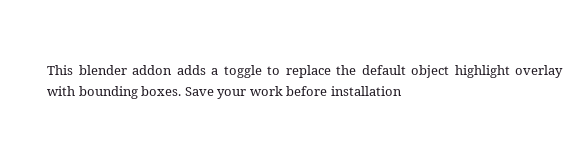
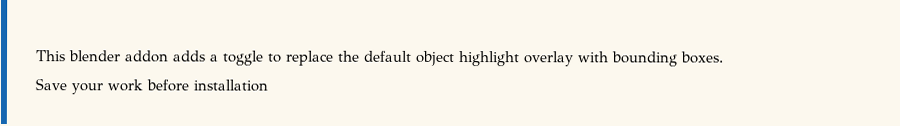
(182, 91) none -> (724, 57) //

